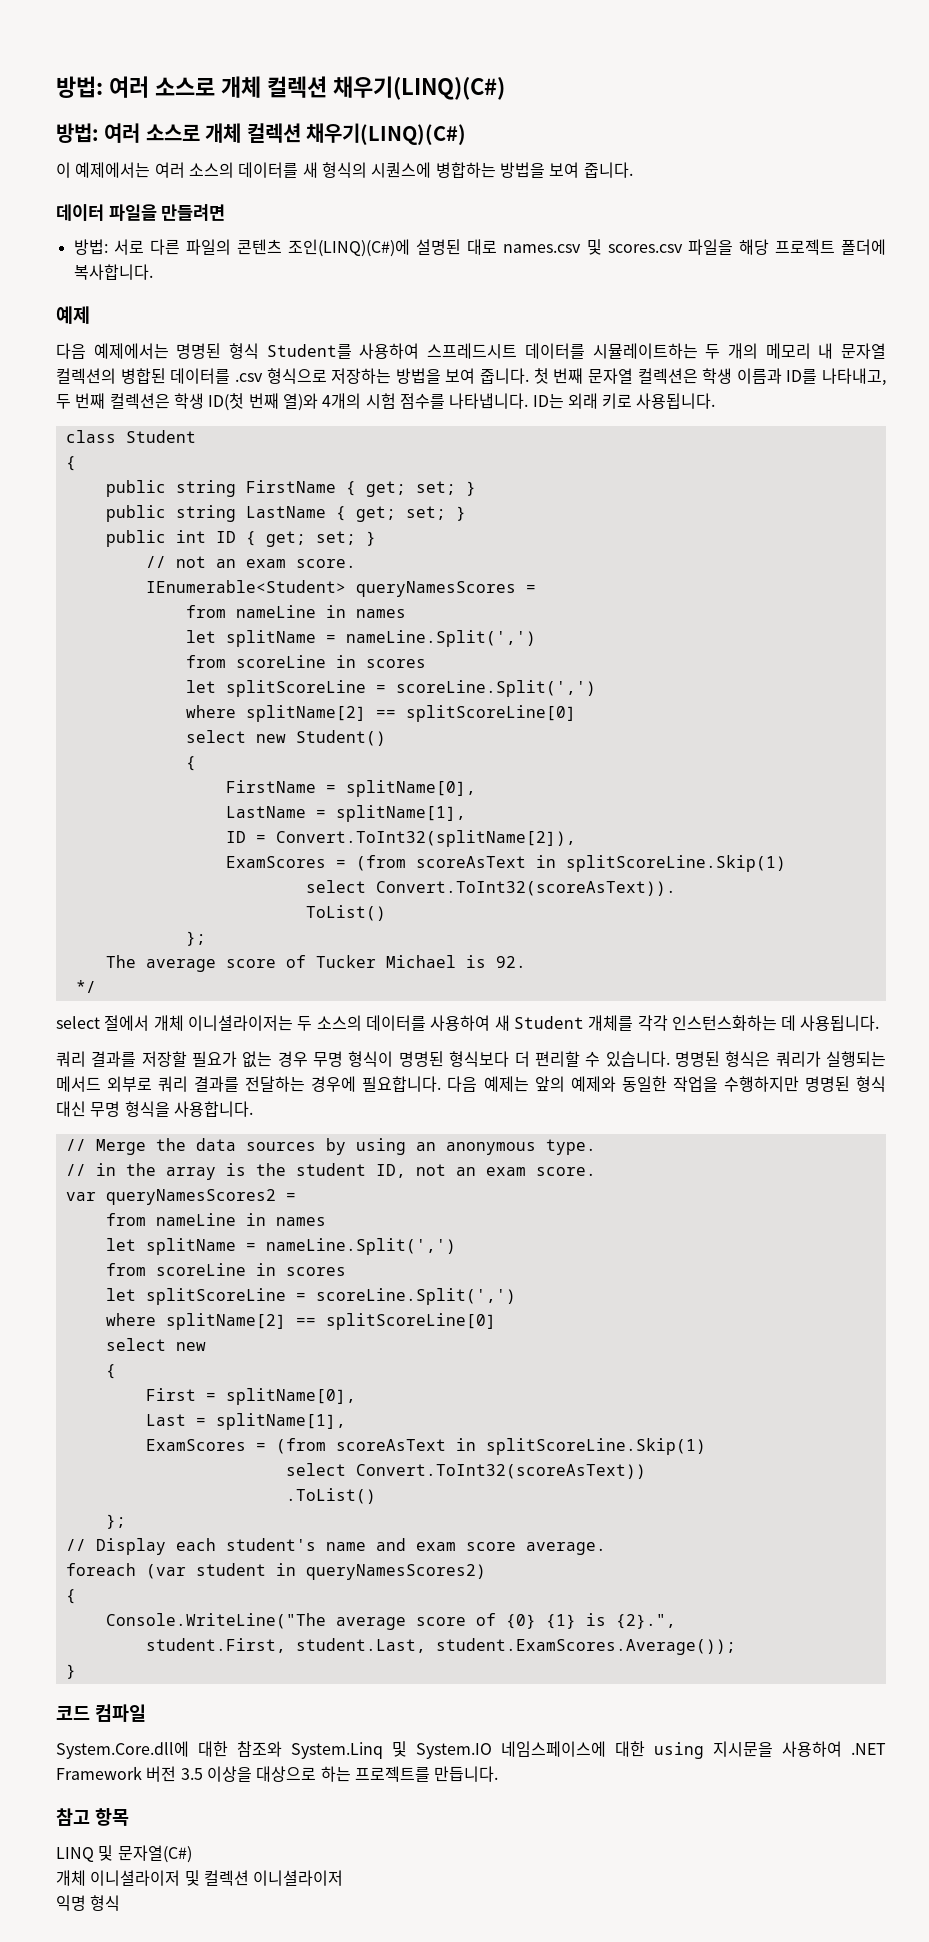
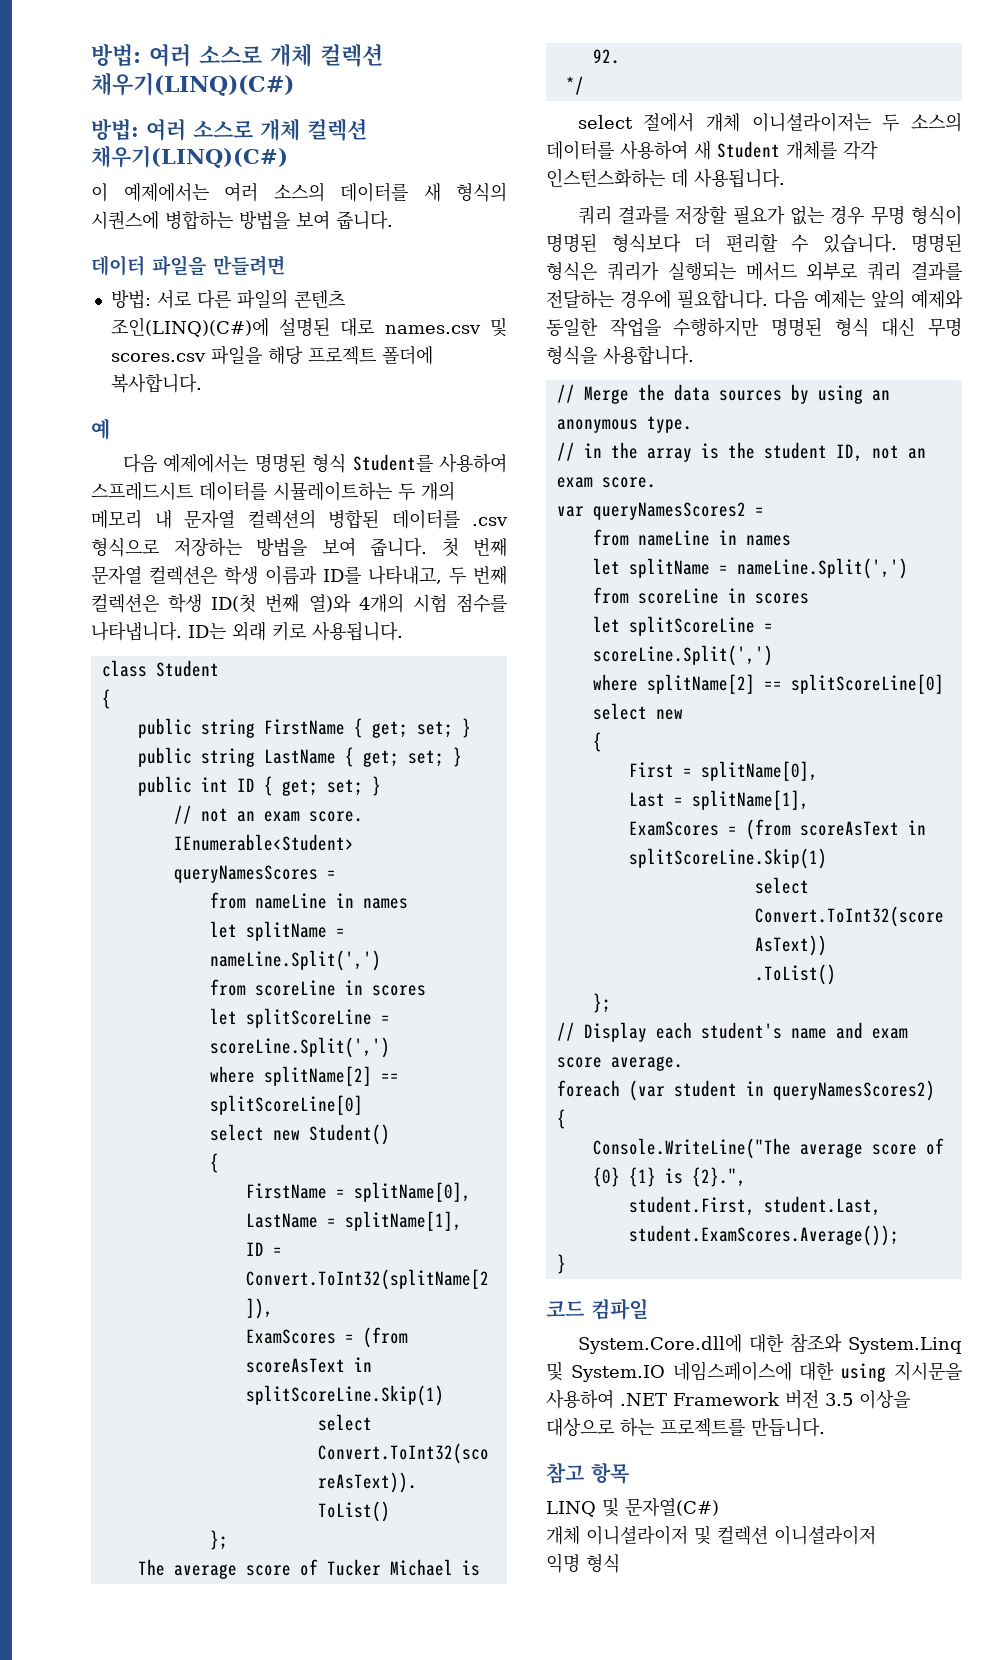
[56,306,90,324] 예제 -> [91,418,110,440] 예

